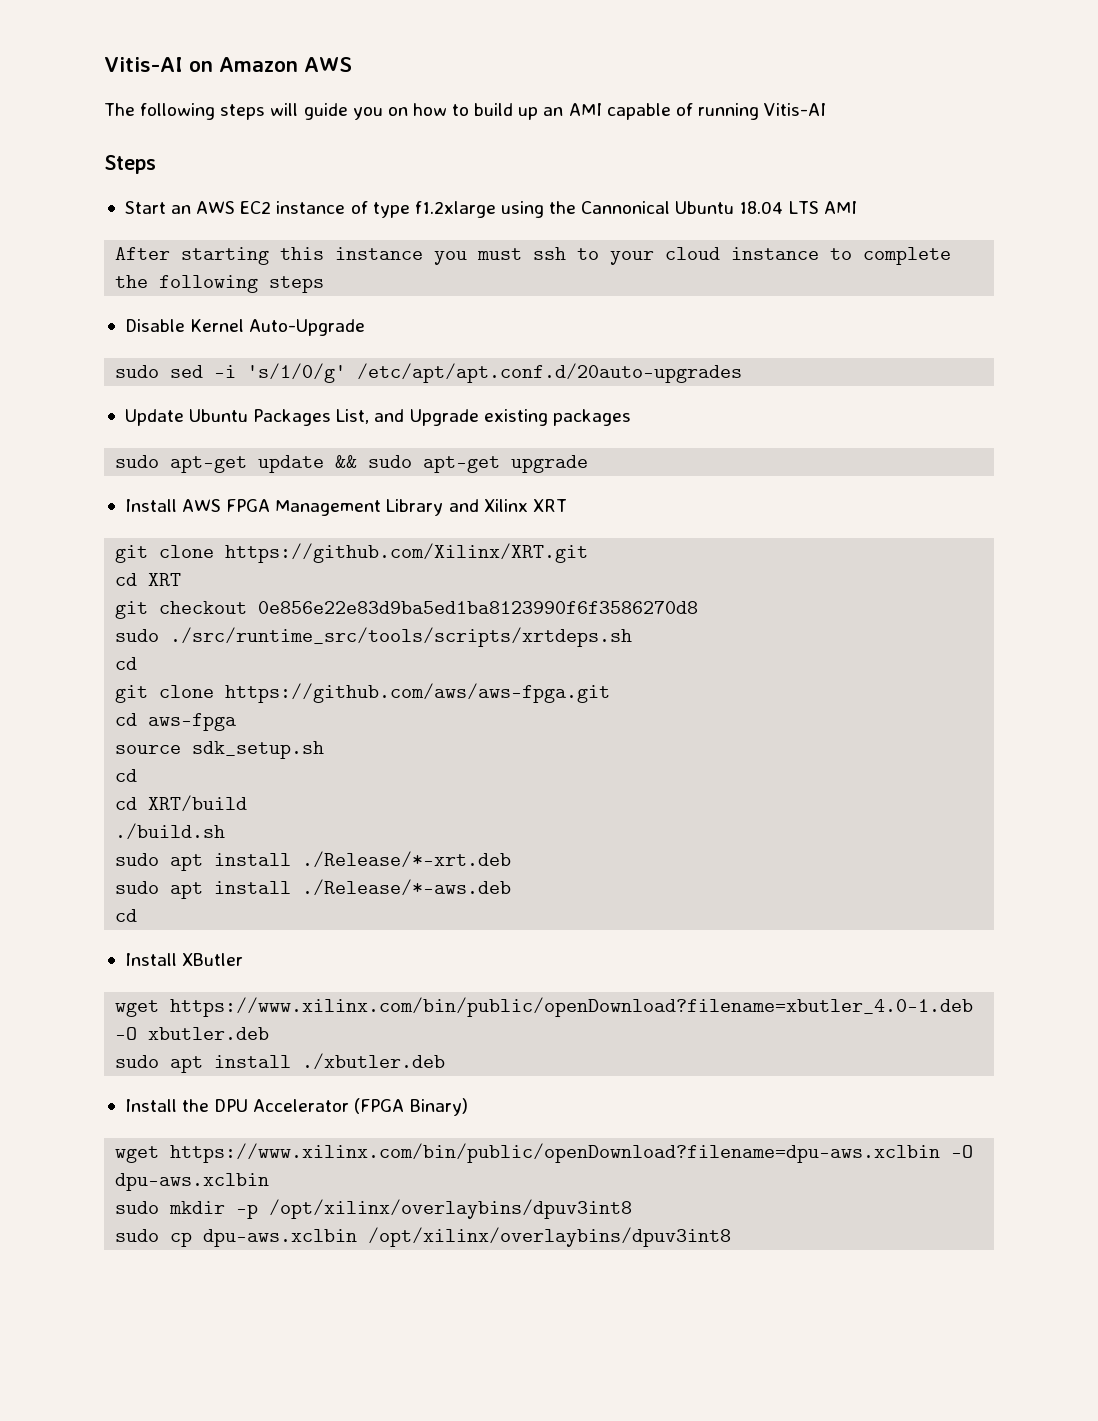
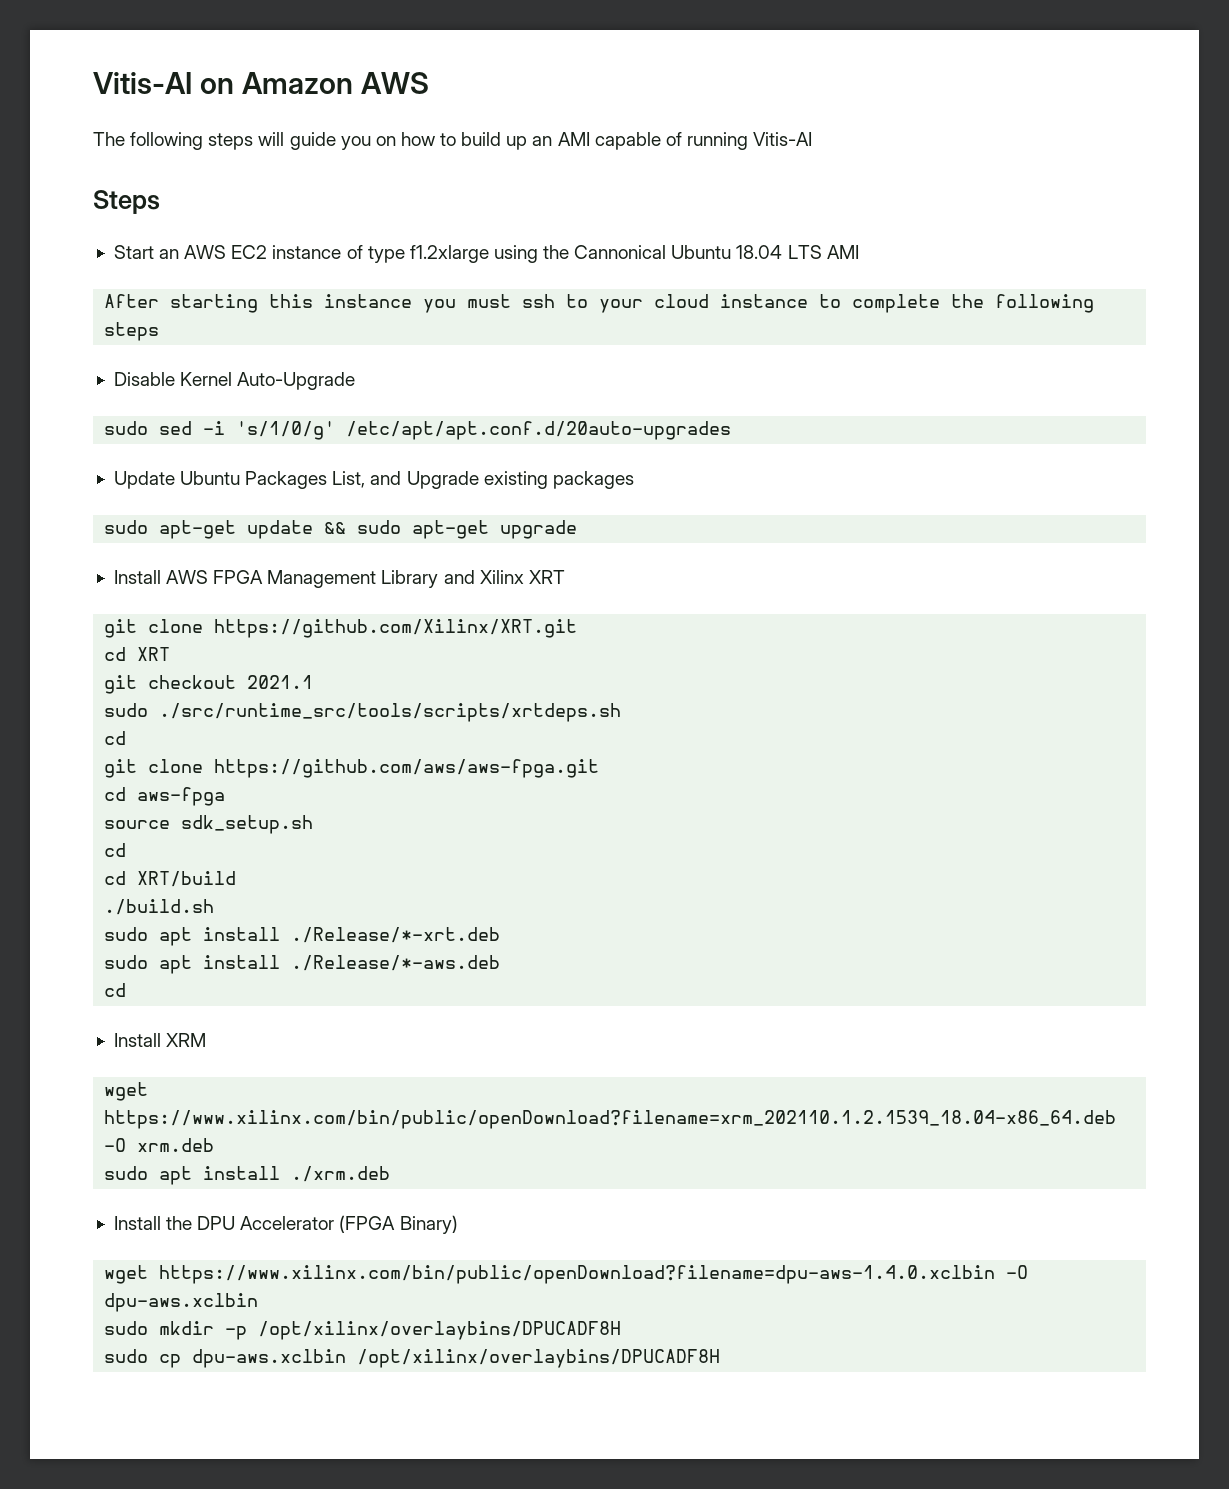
[258,601,699,614] 0e856e22e83d9ba5ed1ba8123990f6f3586270d8 -> [247,675,314,689] 2021.1
[182,953,244,966] [115,997,974,1017] [115,1027,270,1040] [115,1053,446,1073] XButler // wget https://www.xilinx.com/bin/public/openDownload?filename=xbutler_4.0-1.deb -O xbutler.deb // sudo apt install ./xbutler.deb -> [166,1033,207,1047] [104,1082,149,1101] [104,1110,1117,1129] [104,1138,215,1152] [104,1166,391,1185] XRM // wget https://www.xilinx.com/bin/public/openDownload?filename=xrm_202110.1.2.1539_18.04-x86_64.deb -O xrm.deb // sudo apt install ./xrm.deb
[170,1143,941,1163] https://www.xilinx.com/bin/public/openDownload?filename=dpu-aws.xclbin -> [159,1265,996,1284] https://www.xilinx.com/bin/public/openDownload?filename=dpu-aws-1.4.0.xclbin
[269,1199,633,1219] /opt/xilinx/overlaybins/dpuv3int8 -> [258,1321,622,1340] /opt/xilinx/overlaybins/DPUCADF8H
[368,1227,732,1247] /opt/xilinx/overlaybins/dpuv3int8 -> [357,1349,721,1368] /opt/xilinx/overlaybins/DPUCADF8H

